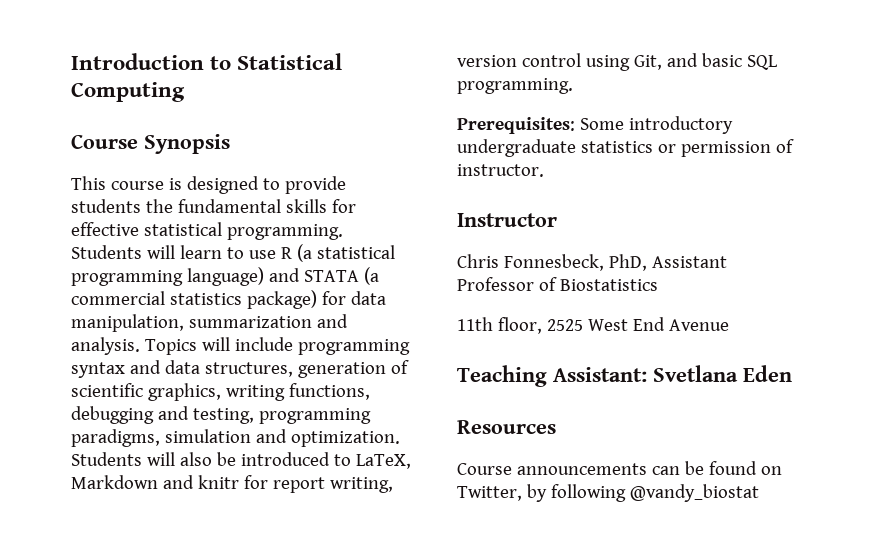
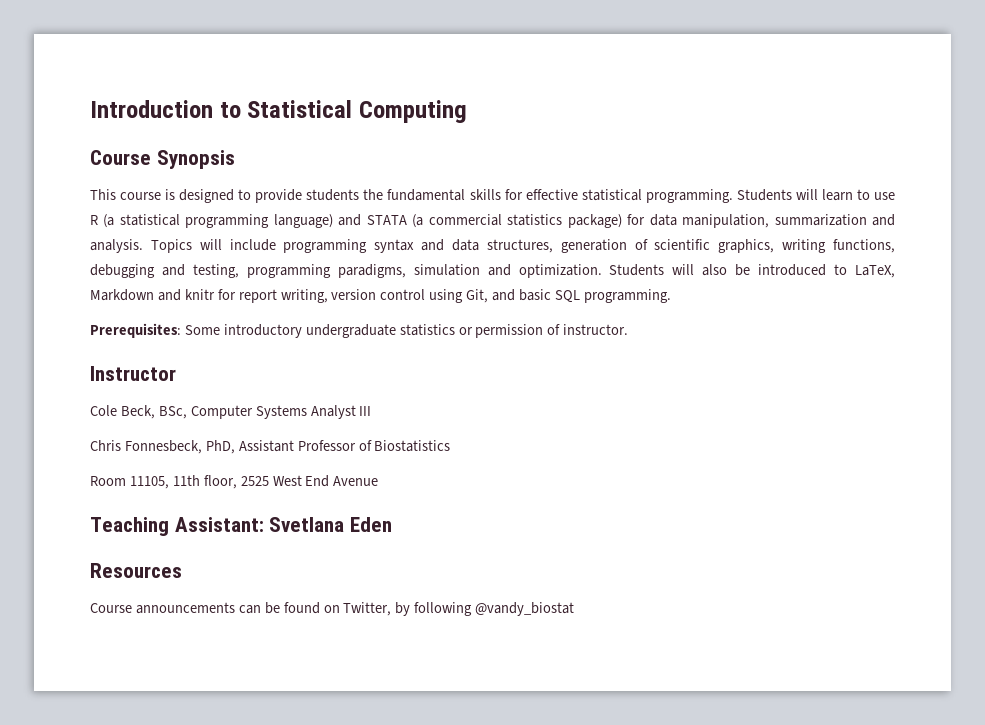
(557, 220) none -> [90,405,372,419] // Cole Beck, BSc, Computer Systems Analyst III
(658, 285) none -> [90,476,169,489] Room 11105,

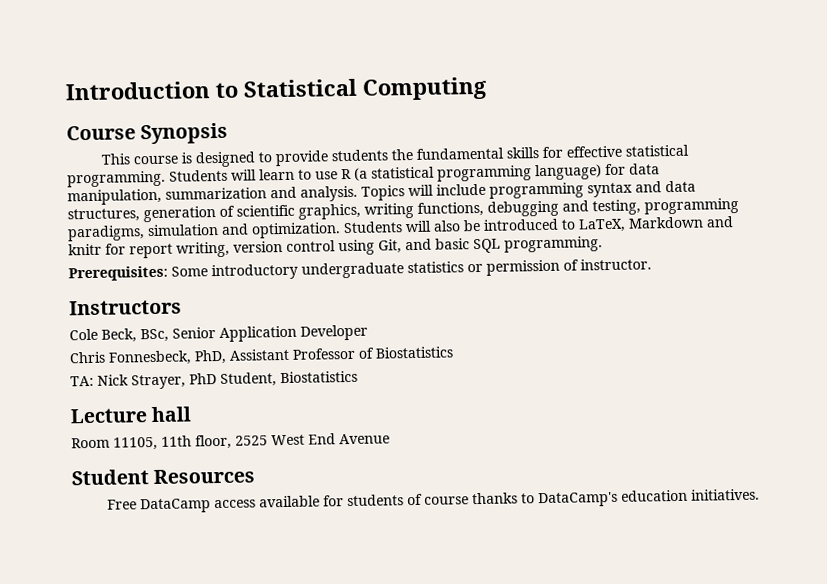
[338,214,622,228] and STATA (a commercial statistics package) -> (602, 172) none
[90,366,176,381] Instructor -> [69,299,182,316] Instructors
[190,405,372,419] Computer Systems Analyst III -> [172,324,368,342] Senior Application Developer
(451, 446) none -> [70,370,358,390] [70,406,192,424] // TA: Nick Strayer, PhD Student, Biostatistics // Lecture hall
[90,517,393,536] [90,563,182,578] [90,602,575,616] Teaching Assistant: Svetlana Eden // Resources // Course announcements can be found on Twitter, by following @vandy_biostat -> [71,468,256,486] [107,488,761,514] Student Resources // Free DataCamp access available for students of course thanks to DataCamp's education initiatives.

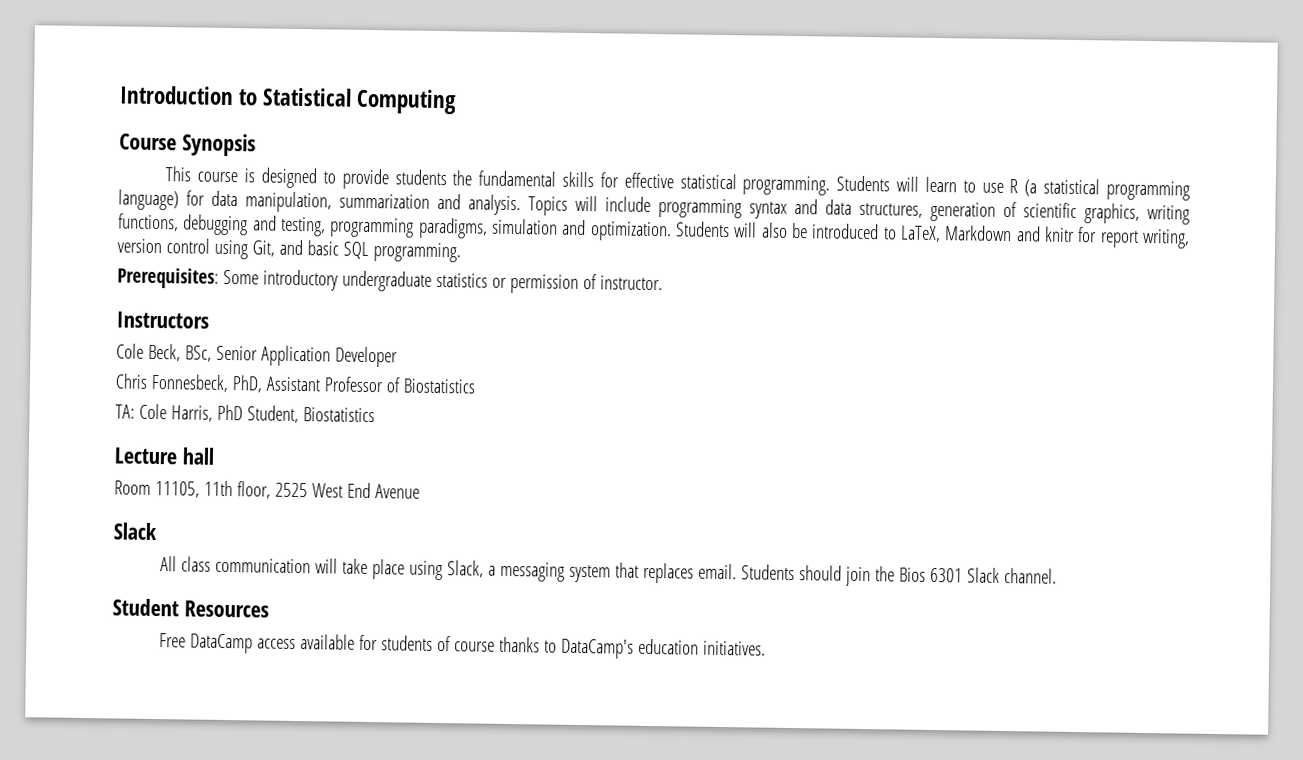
[97,374,186,390] Nick Strayer, -> [138,403,213,422] Cole Harris,
(390, 439) none -> [113,522,157,541] [160,556,1058,587] // Slack // All class communication will take place using Slack, a messaging system that replaces email. Students should join the Bios 6301 Slack channel.

